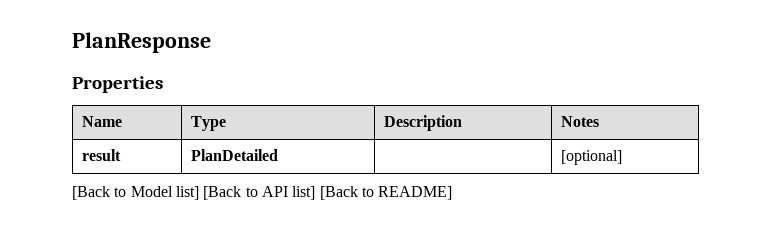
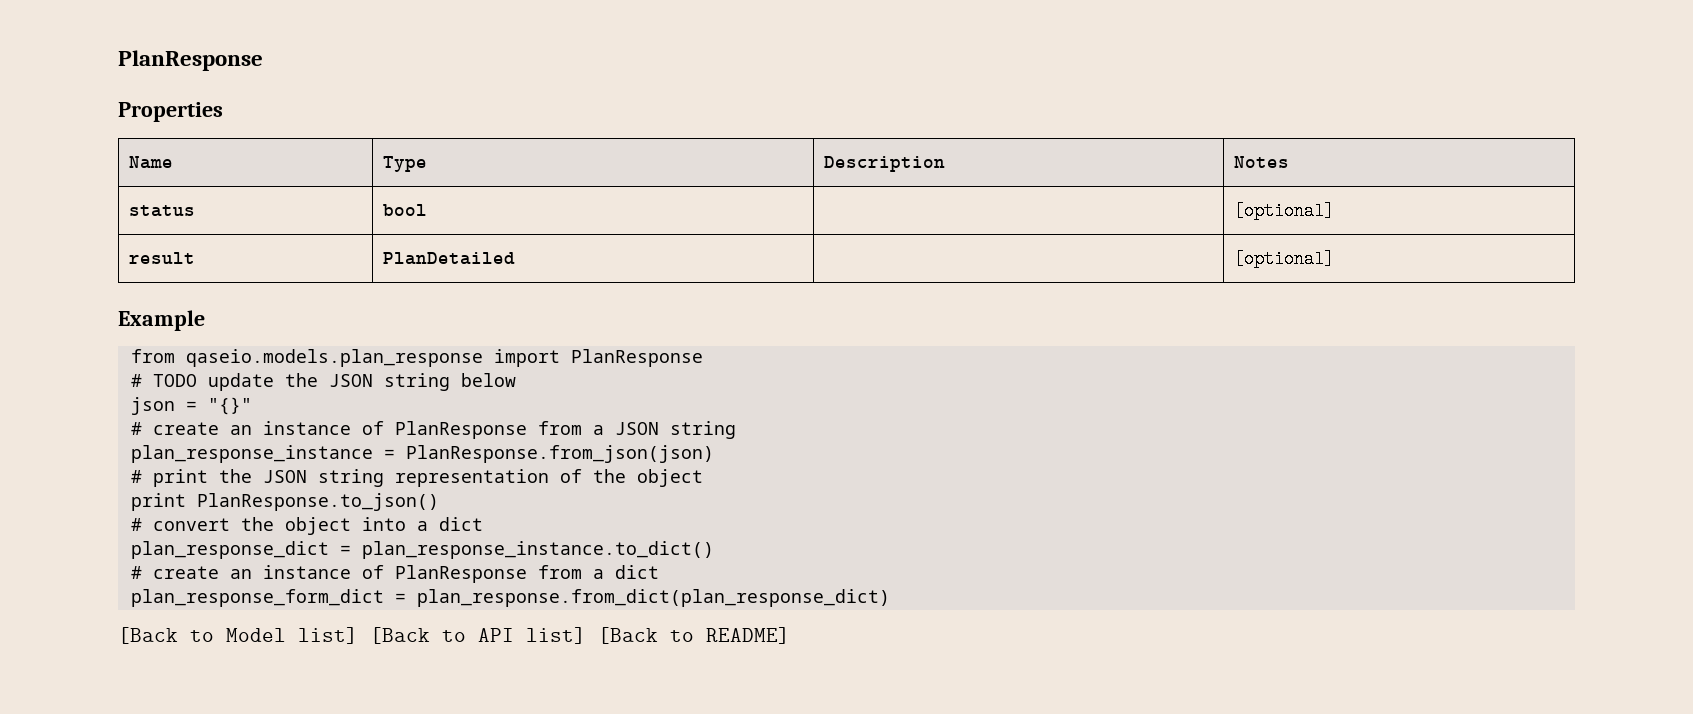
(600, 121) none -> [129,205,196,217] [383,204,428,216] [1234,202,1335,220] // status | bool | | [optional]
(623, 157) none -> [118,310,205,331] [130,349,703,367] [130,373,516,391] [130,397,252,415] [130,421,736,439] [130,445,714,463] [130,469,703,487] [130,493,439,511] [130,517,483,535] [130,541,714,559] [130,565,659,583] [130,589,890,607] // Example // from qaseio.models.plan_response import PlanResponse // # TODO update the JSON string below // json = "{}" // # create an instance of PlanResponse from a JSON string // plan_response_instance = PlanResponse.from_json(json) // # print the JSON string representation of the object // print PlanResponse.to_json() // # convert the object into a dict // plan_response_dict = plan_response_instance.to_dict() // # create an instance of PlanResponse from a dict // plan_response_form_dict = plan_response.from_dict(plan_response_dict)

